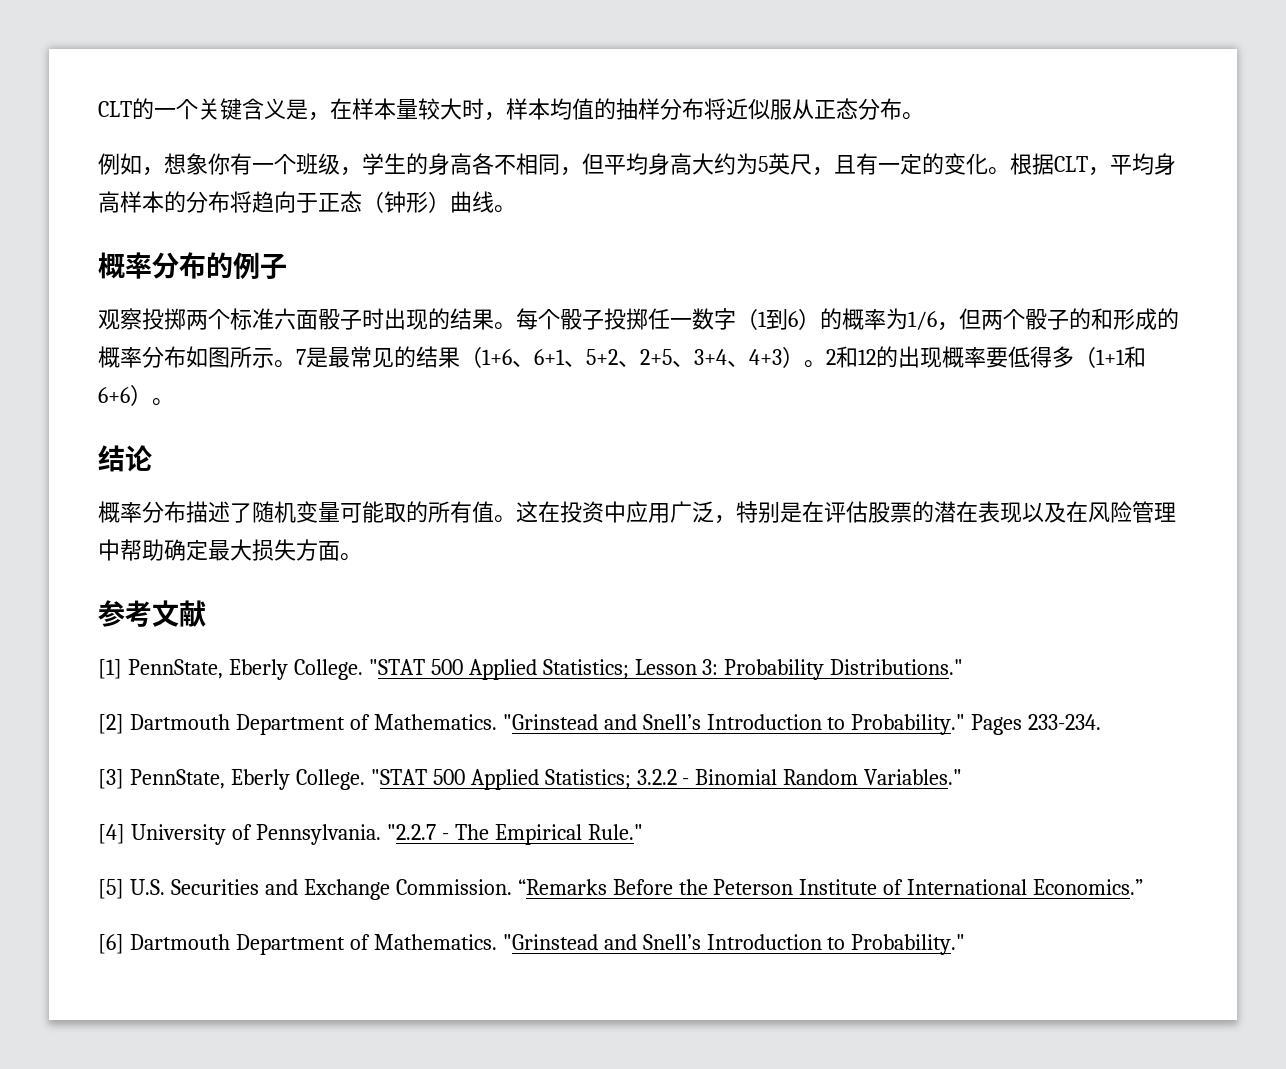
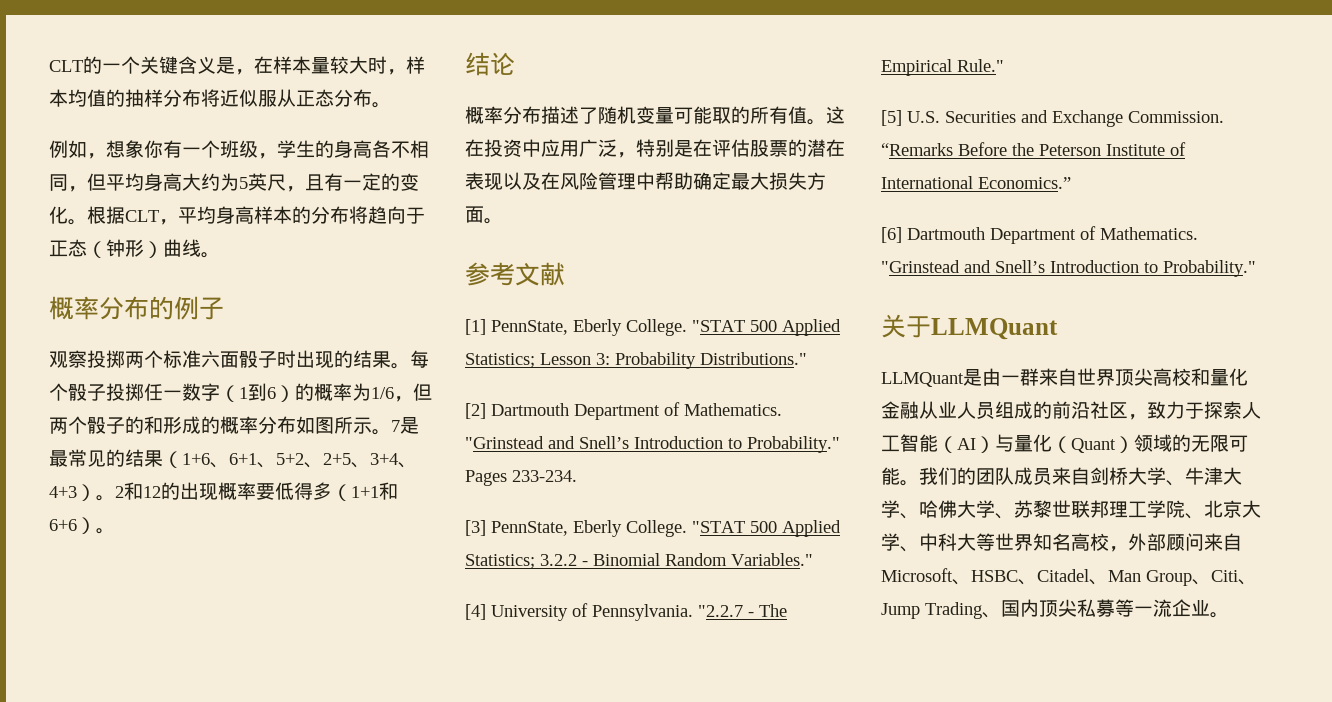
(966, 944) none -> [881,314,1058,340] [881,368,1248,387] [881,401,1261,420] [881,434,1248,453] [881,467,1242,486] [881,500,1261,519] [881,533,1242,552] [881,568,1257,586] [881,599,1229,619] // 关于LLMQuant // LLMQuant是由一群来自世界顶尖高校和量化金融从业人员组成的前沿社区，致力于探索人工智能（AI）与量化（Quant）领域的无限可能。我们的团队成员来自剑桥大学、牛津大学、哈佛大学、苏黎世联邦理工学院、北京大学、中科大等世界知名高校，外部顾问来自Microsoft、HSBC、Citadel、Man Group、Citi、Jump Trading、国内顶尖私募等一流企业。

